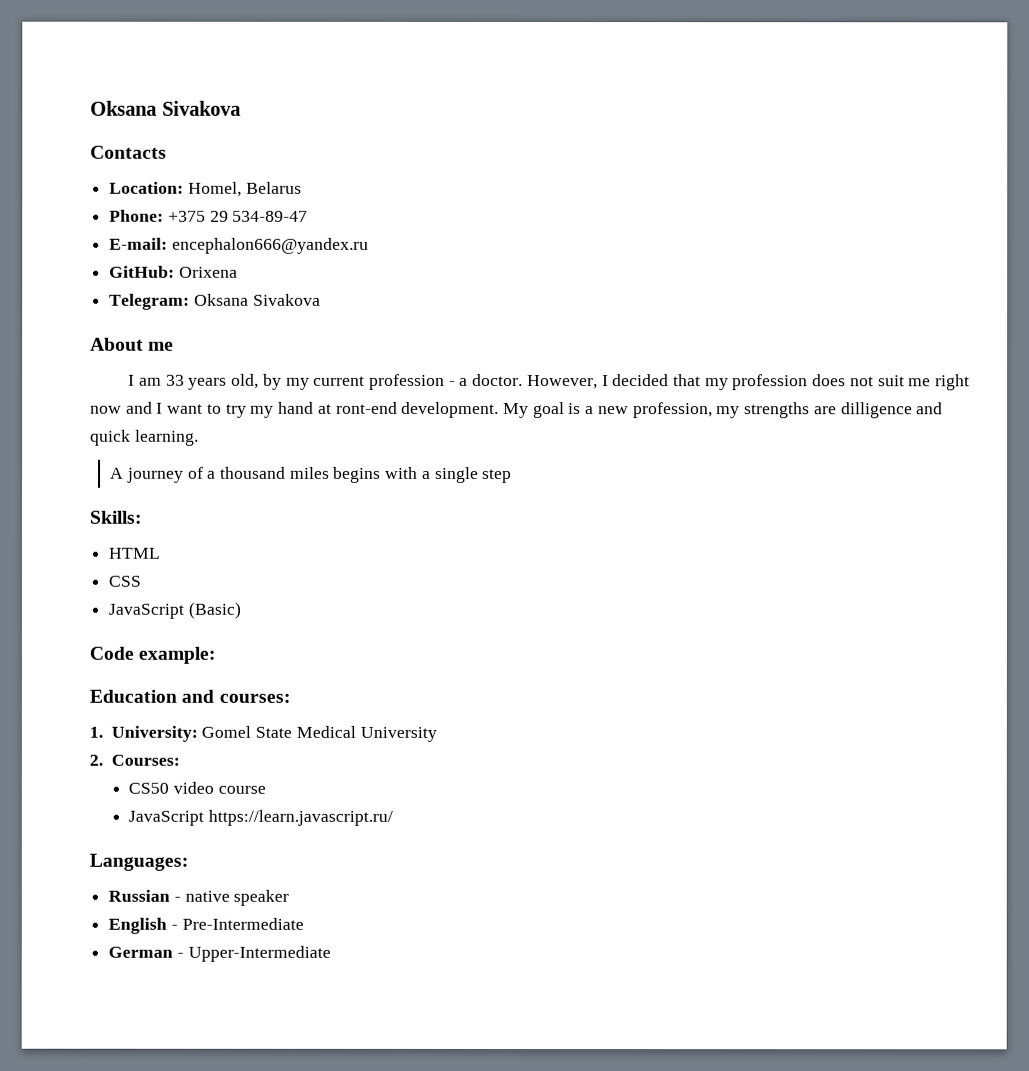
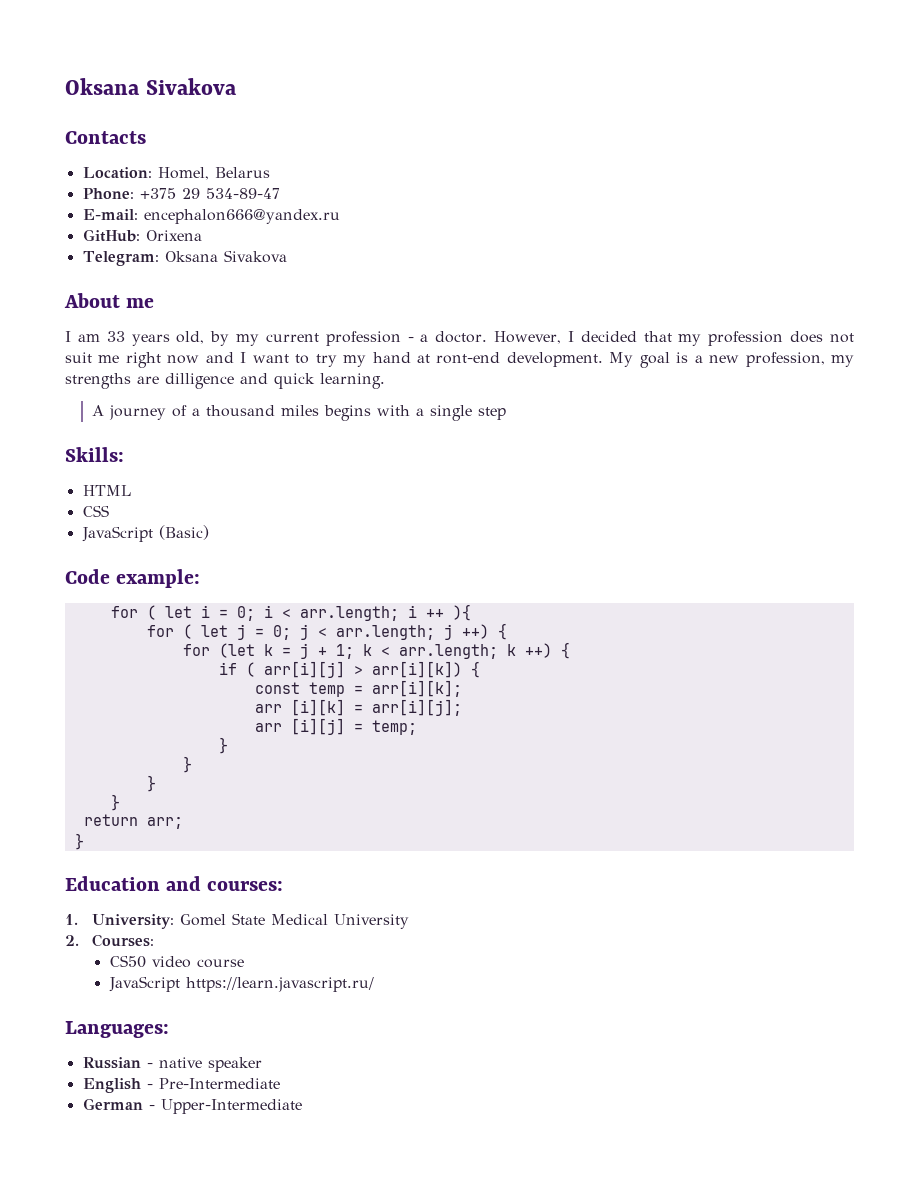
(217, 655) none -> [110,604,471,621] [146,623,507,640] [182,642,570,659] [218,661,480,678] [254,680,462,697] [254,699,462,716] [254,718,417,735] [218,737,228,754] [182,756,192,773] [146,775,156,792] [110,794,120,811] [83,814,183,829] [74,833,84,850] // for ( let i = 0; i < arr.length; i ++ ){ // for ( let j = 0; j < arr.length; j ++) { // for (let k = j + 1; k < arr.length; k ++) { // if ( arr[i][j] > arr[i][k]) { // const temp = arr[i][k]; // arr [i][k] = arr[i][j]; // arr [i][j] = temp; // } // } // } // } // return arr; // }

